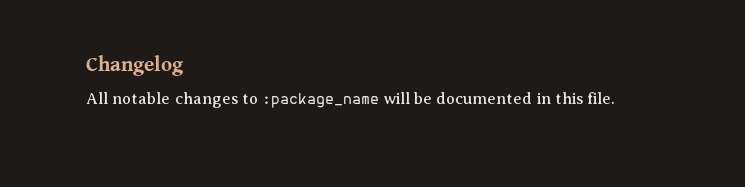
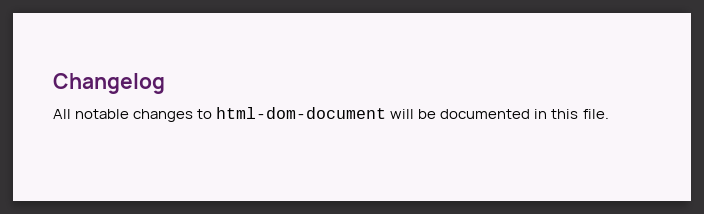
[262,93,380,108] :package_name -> [216,107,387,119] html-dom-document

